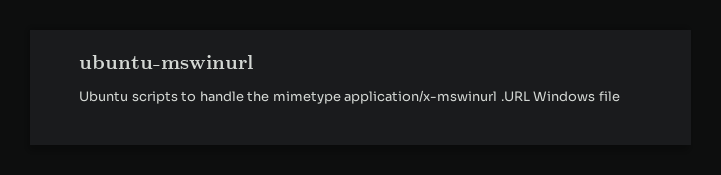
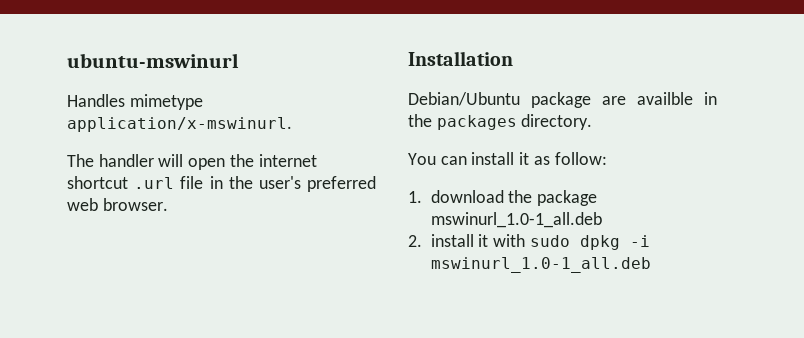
[79,90,620,104] Ubuntu scripts to handle the mimetype application/x-mswinurl .URL Windows file -> [67,94,203,110] [67,117,292,132] [67,154,317,170] [67,176,376,192] [67,198,168,211] [408,51,513,66] [408,92,717,108] [408,114,593,130] [408,152,607,165] [408,190,598,206] [430,212,602,228] [408,234,650,250] [430,257,651,273] Handles mimetype application/x-mswinurl. // The handler will open the internet shortcut .url file in the user's preferred web browser. // Installation // Debian/Ubuntu package are availble in the packages directory. // You can install it as follow: // 1. download the package mswinurl_1.0-1_all.deb // 2. install it with sudo dpkg -i mswinurl_1.0-1_all.deb

